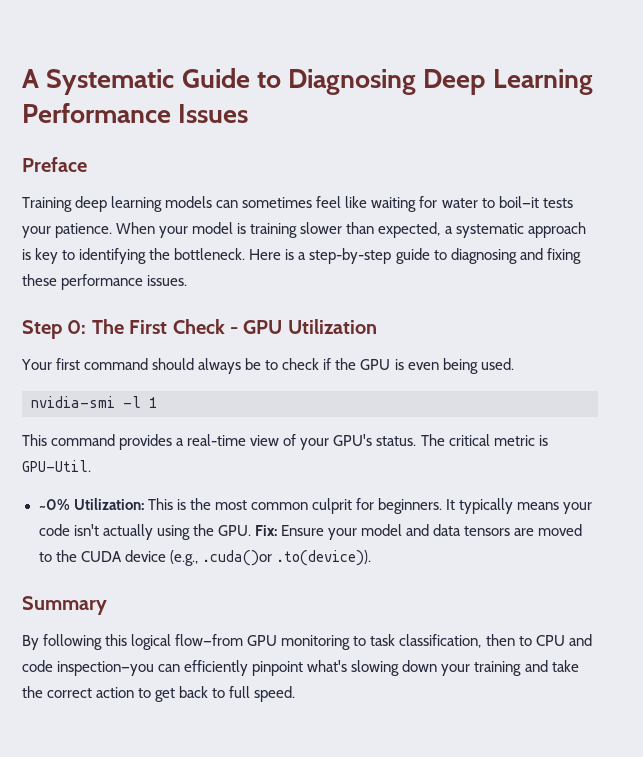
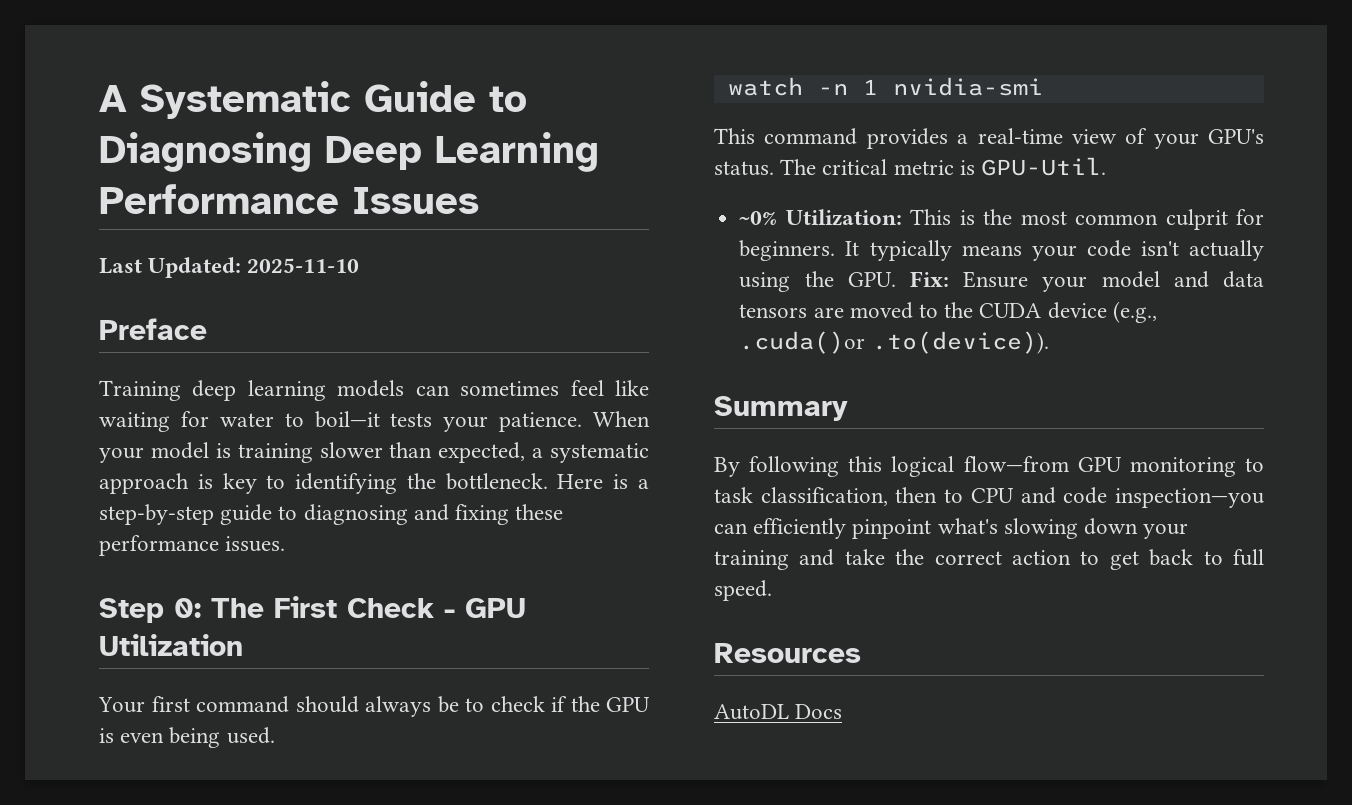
(249, 113) none -> [99,257,360,278] // Last Updated: 2025-11-10
(514, 364) none -> [727,77,878,96] watch -n 1
[123,396,157,408] -l 1 -> (1043, 86) none
(296, 694) none -> [714,643,861,663] [714,704,843,720] // Resources // AutoDL Docs

